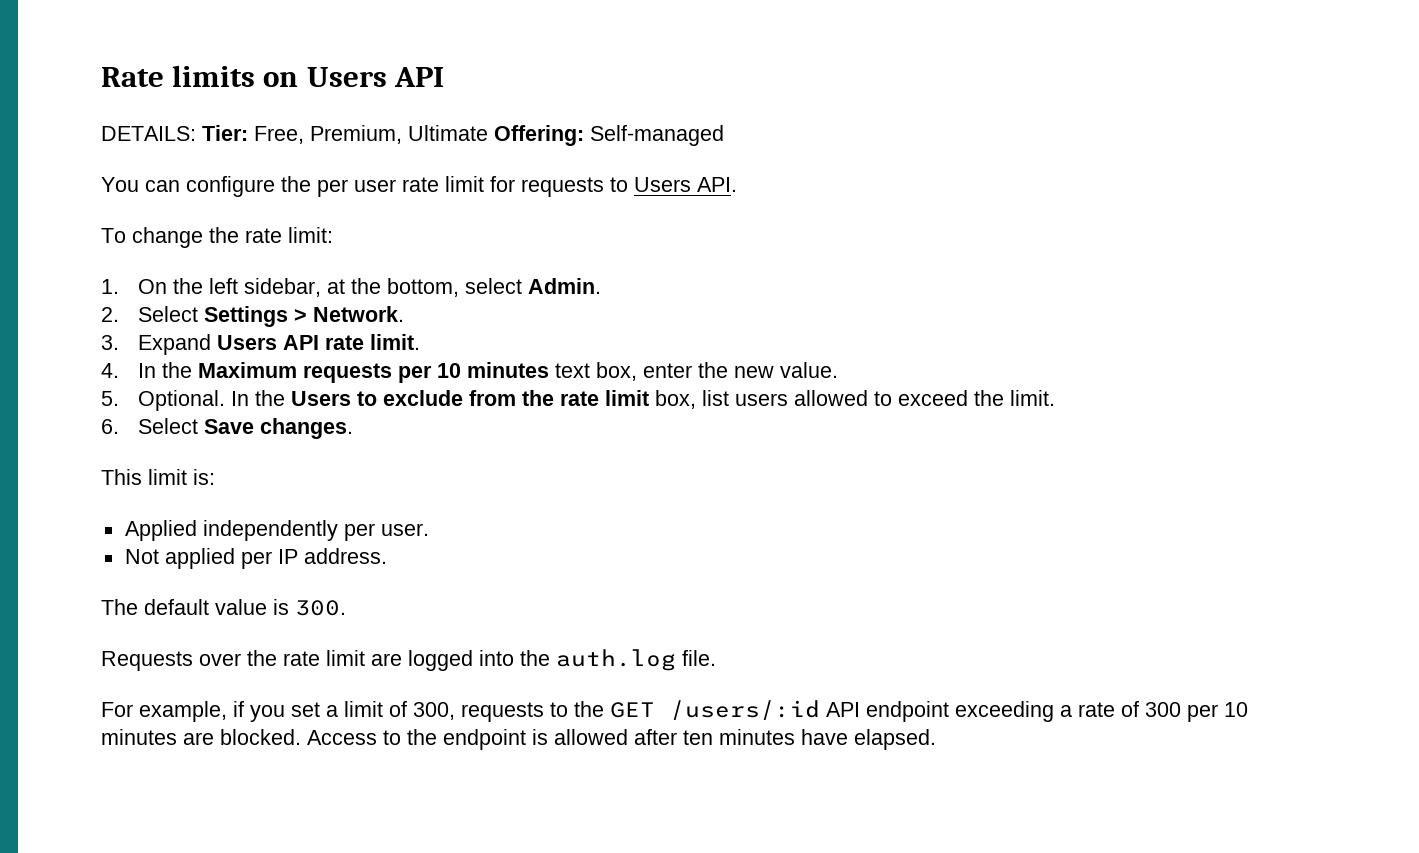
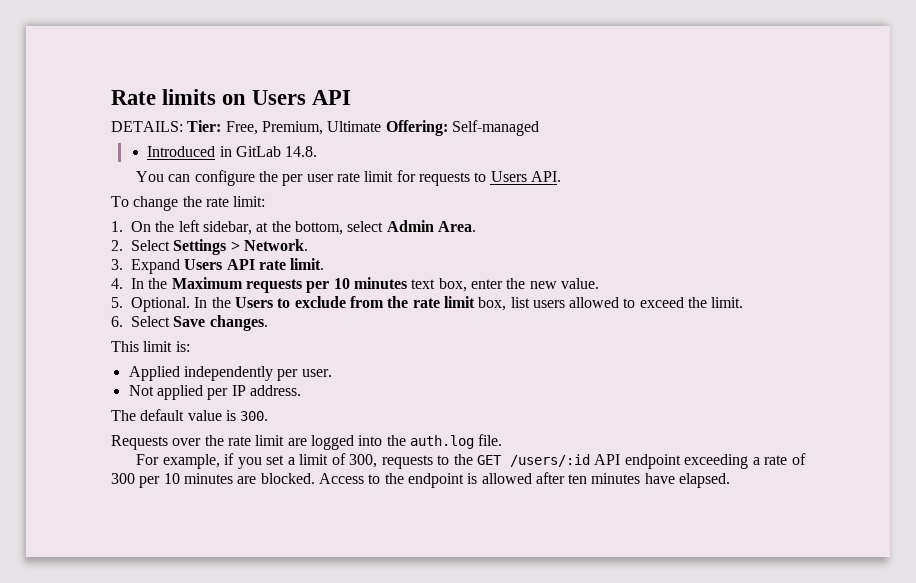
(724, 135) none -> [147,146,318,157] // Introduced in GitLab 14.8.
[527,278,601,294] Admin. -> [386,220,476,232] Admin Area.

